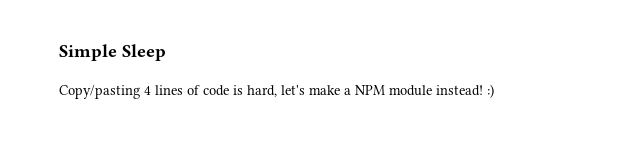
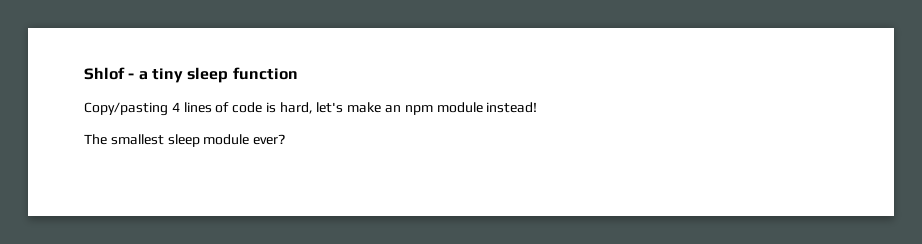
[59,44,166,61] Simple Sleep -> [84,67,298,83] Shlof - a tiny sleep function
[344,85,385,95] a NPM -> [385,105,433,115] an npm
[487,84,494,98] :) -> [84,134,286,147] // The smallest sleep module ever?

